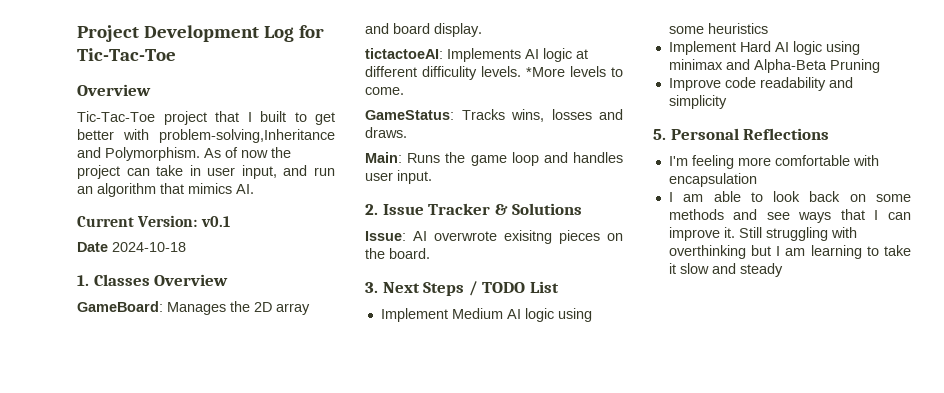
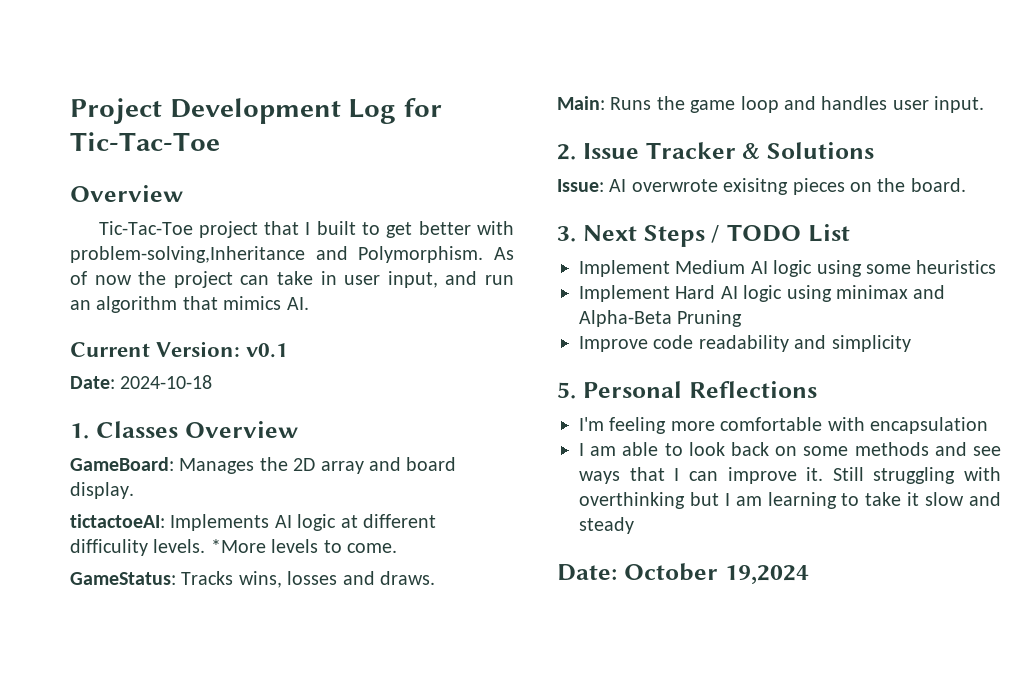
[77,242,108,252] Date -> [70,376,115,389] Date:
(783, 270) none -> [557,563,809,585] // Date: October 19,2024

